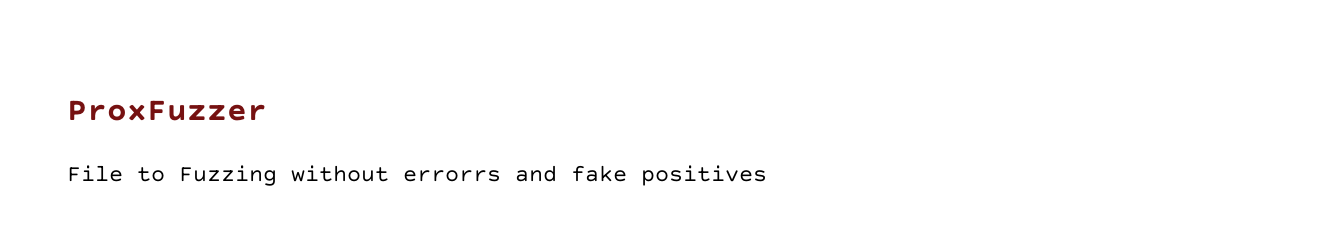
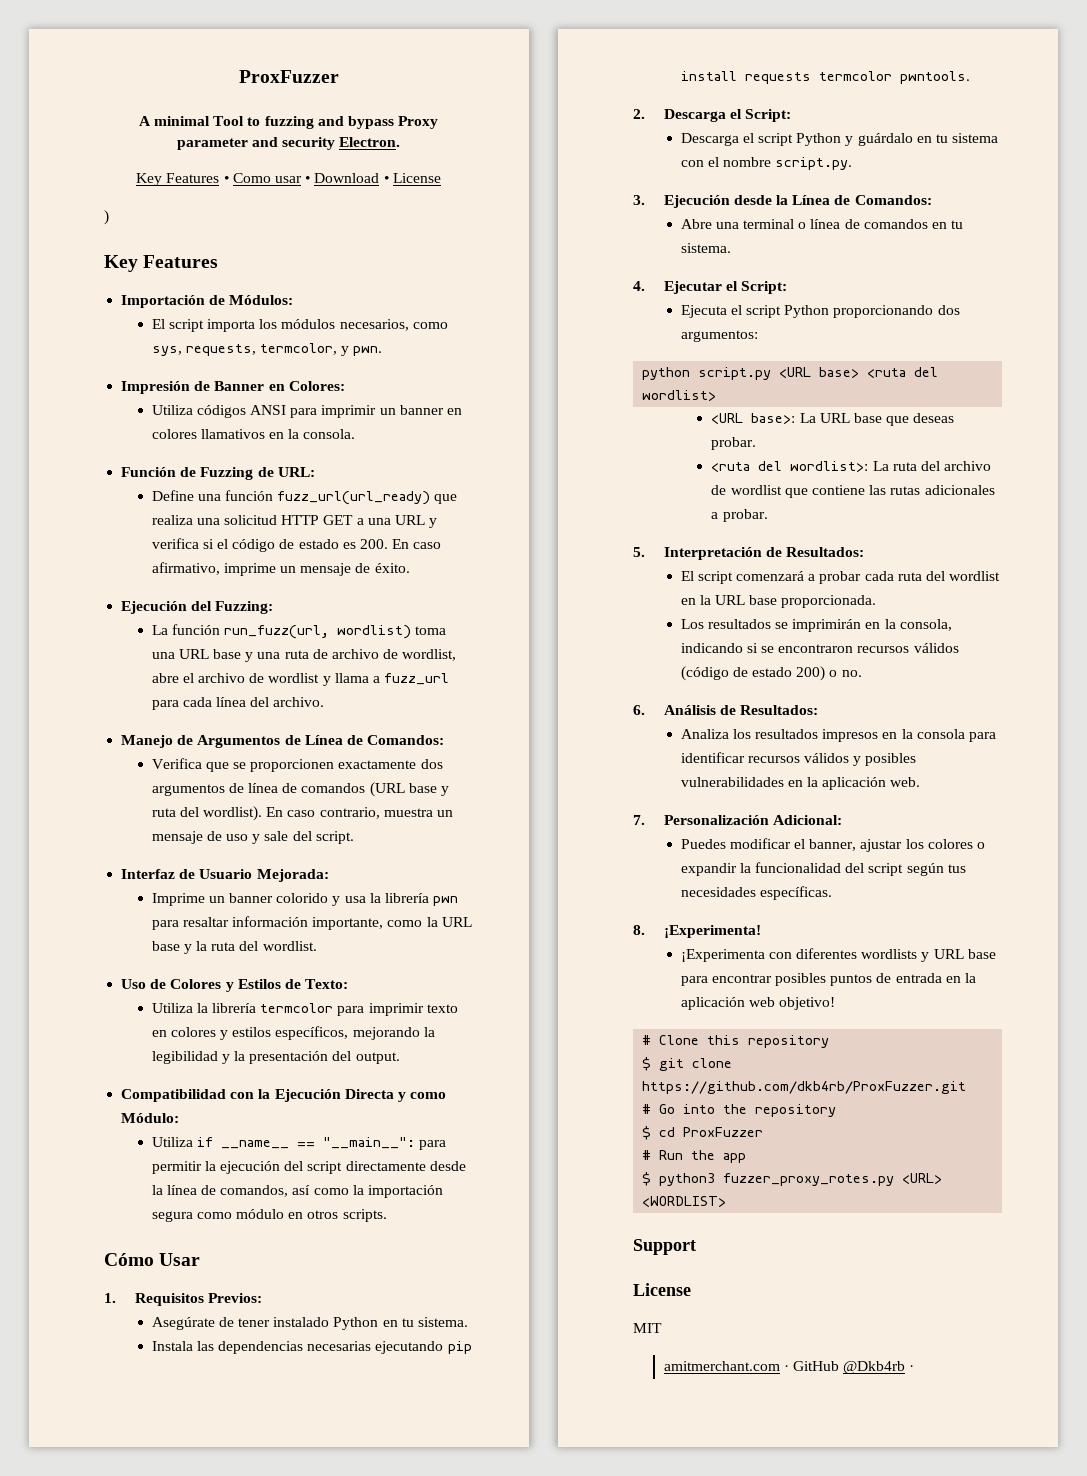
[67,100,267,121] [67,165,767,186] ProxFuzzer // File to Fuzzing without errorrs and fake positives -> [238,70,339,83] [138,116,439,129] [176,137,401,150] [136,173,441,186] [104,210,109,225] [104,255,219,272] [121,295,294,308] [151,319,448,332] [151,343,383,356] [121,381,345,394] [151,405,463,418] [151,429,356,439] [121,467,315,480] [151,490,458,505] [151,515,438,528] [151,538,442,552] [151,562,410,576] [121,601,274,614] [151,624,447,639] [151,649,457,662] [151,673,450,686] [151,697,325,710] [121,735,445,748] [151,758,443,772] [151,782,450,797] [151,806,454,821] [151,831,354,844] [121,869,329,882] [151,893,459,906] [151,916,472,930] [151,941,317,954] [121,979,349,992] [151,1003,458,1016] [151,1026,435,1040] [151,1051,400,1064] [121,1089,447,1102] [121,1113,180,1123] [151,1137,447,1150] [151,1161,466,1174] [151,1185,444,1198] [151,1209,387,1222] [104,1253,201,1266] [104,1293,262,1306] [151,1317,469,1330] [151,1341,472,1354] [680,71,970,84] [633,109,792,122] [680,133,999,146] [680,157,853,170] [633,195,932,208] [680,219,964,229] [680,243,731,253] [633,281,788,294] [680,305,960,318] [680,330,758,342] [642,367,939,380] [642,390,717,401] [711,413,955,426] [711,437,757,450] [711,461,992,472] [711,485,995,498] [711,509,768,522] [633,547,865,560] [680,571,1001,584] [680,595,877,608] [680,619,952,632] [680,643,959,653] [680,666,862,681] [633,705,819,715] [680,729,997,742] [680,752,917,766] [680,777,921,790] [633,815,842,825] [680,838,986,852] [680,862,966,876] [680,886,832,900] [633,925,761,938] [680,948,996,962] [680,973,977,986] [680,997,836,1010] [642,1035,830,1048] [642,1057,733,1071] [642,1081,967,1094] [642,1104,837,1117] [642,1126,764,1140] [642,1150,747,1163] [642,1172,943,1186] [642,1196,727,1207] [633,1239,696,1255] [633,1283,691,1296] [633,1323,662,1333] [663,1361,915,1374] ProxFuzzer // A minimal Tool to fuzzing and bypass Proxy parameter and security Electron. // Key Features • Como usar • Download • License // ) // Key Features // Importación de Módulos: // El script importa los módulos necesarios, como sys, requests, termcolor, y pwn. // Impresión de Banner en Colores: // Utiliza códigos ANSI para imprimir un banner en colores llamativos en la consola. // Función de Fuzzing de URL: // Define una función fuzz_url(url_ready) que realiza una solicitud HTTP GET a una URL y verifica si el código de estado es 200. En caso afirmativo, imprime un mensaje de éxito. // Ejecución del Fuzzing: // La función run_fuzz(url, wordlist) toma una URL base y una ruta de archivo de wordlist, abre el archivo de wordlist y llama a fuzz_url para cada línea del archivo. // Manejo de Argumentos de Línea de Comandos: // Verifica que se proporcionen exactamente dos argumentos de línea de comandos (URL base y ruta del wordlist). En caso contrario, muestra un mensaje de uso y sale del script. // Interfaz de Usuario Mejorada: // Imprime un banner colorido y usa la librería pwn para resaltar información importante, como la URL base y la ruta del wordlist. // Uso de Colores y Estilos de Texto: // Utiliza la librería termcolor para imprimir texto en colores y estilos específicos, mejorando la legibilidad y la presentación del output. // Compatibilidad con la Ejecución Directa y como Módulo: // Utiliza if __name__ == "__main__": para permitir la ejecución del script directamente desde la línea de comandos, así como la importación segura como módulo en otros scripts. // Cómo Usar // 1. Requisitos Previos: // Asegúrate de tener instalado Python en tu sistema. // Instala las dependencias necesarias ejecutando pip install requests termcolor pwntools. // 2. Descarga el Script: // Descarga el script Python y guárdalo en tu sistema con el nombre script.py. // 3. Ejecución desde la Línea de Comandos: // Abre una terminal o línea de comandos en tu sistema. // 4. Ejecutar el Script: // Ejecuta el script Python proporcionando dos argumentos: // python script.py <URL base> <ruta del wordlist> // <URL base>: La URL base que deseas probar. // <ruta del wordlist>: La ruta del archivo de wordlist que contiene las rutas adicionales a probar. // 5. Interpretación de Resultados: // El script comenzará a probar cada ruta del wordlist en la URL base proporcionada. // Los resultados se imprimirán en la consola, indicando si se encontraron recursos válidos (código de estado 200) o no. // 6. Análisis de Resultados: // Analiza los resultados impresos en la consola para identificar recursos válidos y posibles vulnerabilidades en la aplicación web. // 7. Personalización Adicional: // Puedes modificar el banner, ajustar los colores o expandir la funcionalidad del script según tus necesidades específicas. // 8. ¡Experimenta! // ¡Experimenta con diferentes wordlists y URL base para encontrar posibles puntos de entrada en la aplicación web objetivo! // # Clone this repository // $ git clone https://github.com/dkb4rb/ProxFuzzer.git // # Go into the repository // $ cd ProxFuzzer // # Run the app // $ python3 fuzzer_proxy_rotes.py <URL> <WORDLIST> // Support // License // MIT // amitmerchant.com · GitHub @Dkb4rb ·

